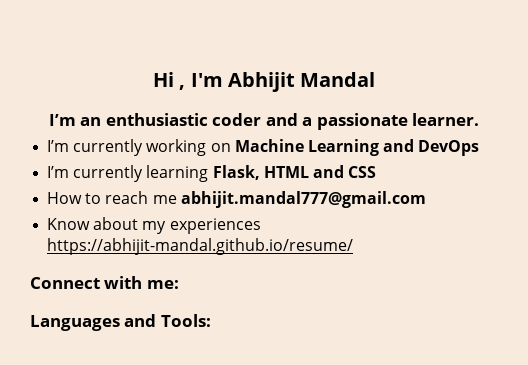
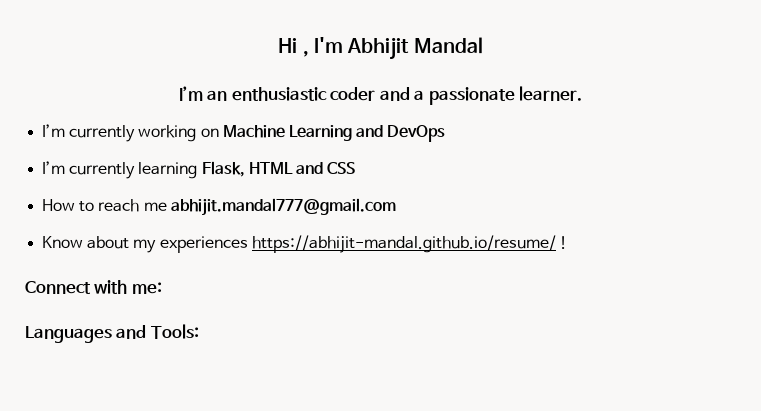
(354, 246) none -> [559,236,567,249] !

